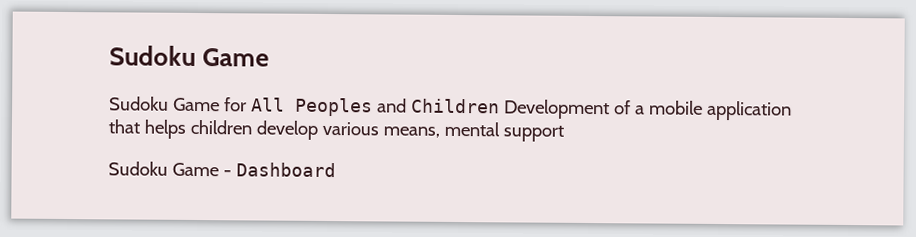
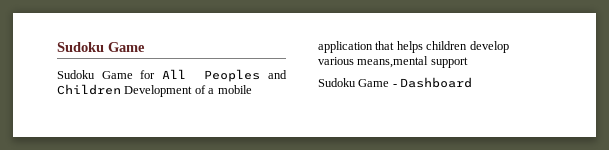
[382,121,500,138] means, mental -> [357,56,429,68] means,mental

